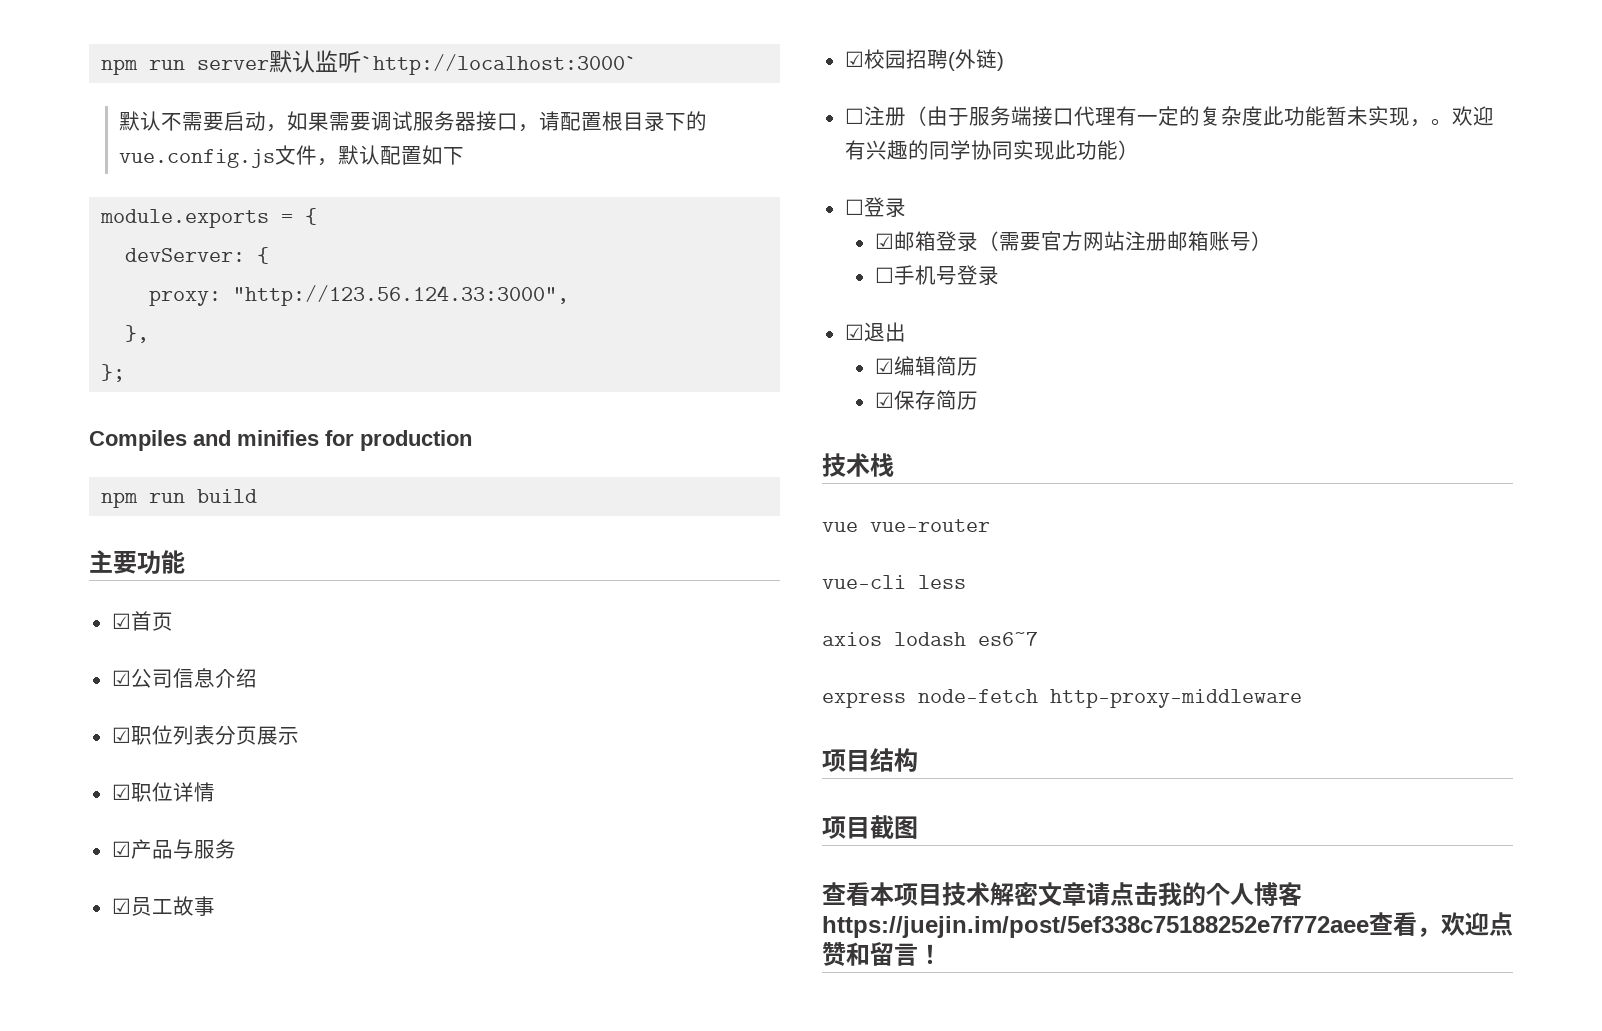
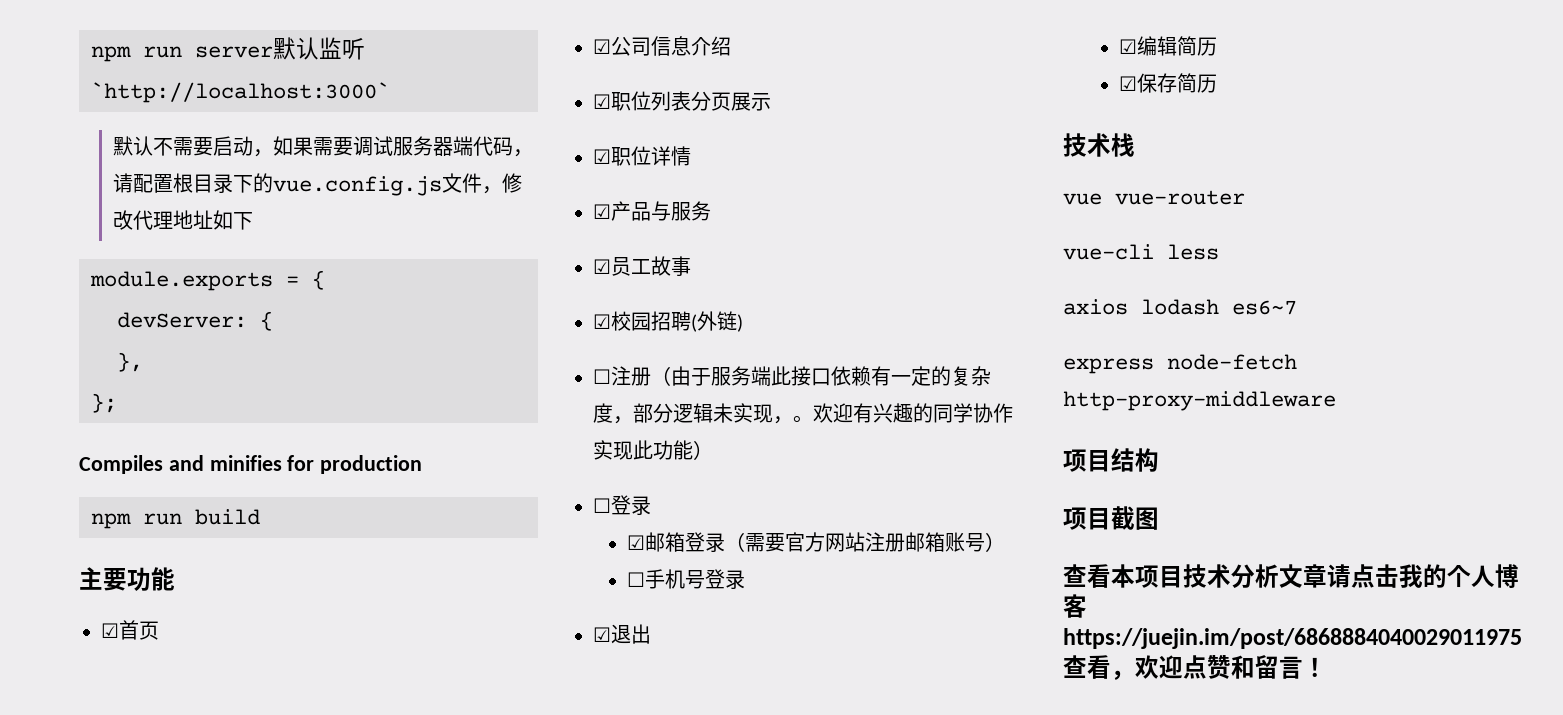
[476,111,519,131] 接口 -> [452,136,513,156] 端代码
[338,145,423,165] 默认配置 -> [501,173,522,193] [112,210,213,230] 修改代理地址
[149,285,570,306] // proxy: "http://123.56.124.33:3000", -> (273, 321) none
[1031,106,1116,126] 接口代理 -> [771,366,871,386] 此接口依赖
[1262,106,1347,126] 此功能暂 -> [613,403,713,424] ，部分逻辑
[991,141,1013,160] 同 -> [993,403,1013,423] 作
[990,882,1038,906] 解密 -> [1231,564,1279,588] 分析
[822,916,1369,938] https://juejin.im/post/5ef338c75188252e7f772aee -> [1063,628,1522,649] https://juejin.im/post/6868884040029011975

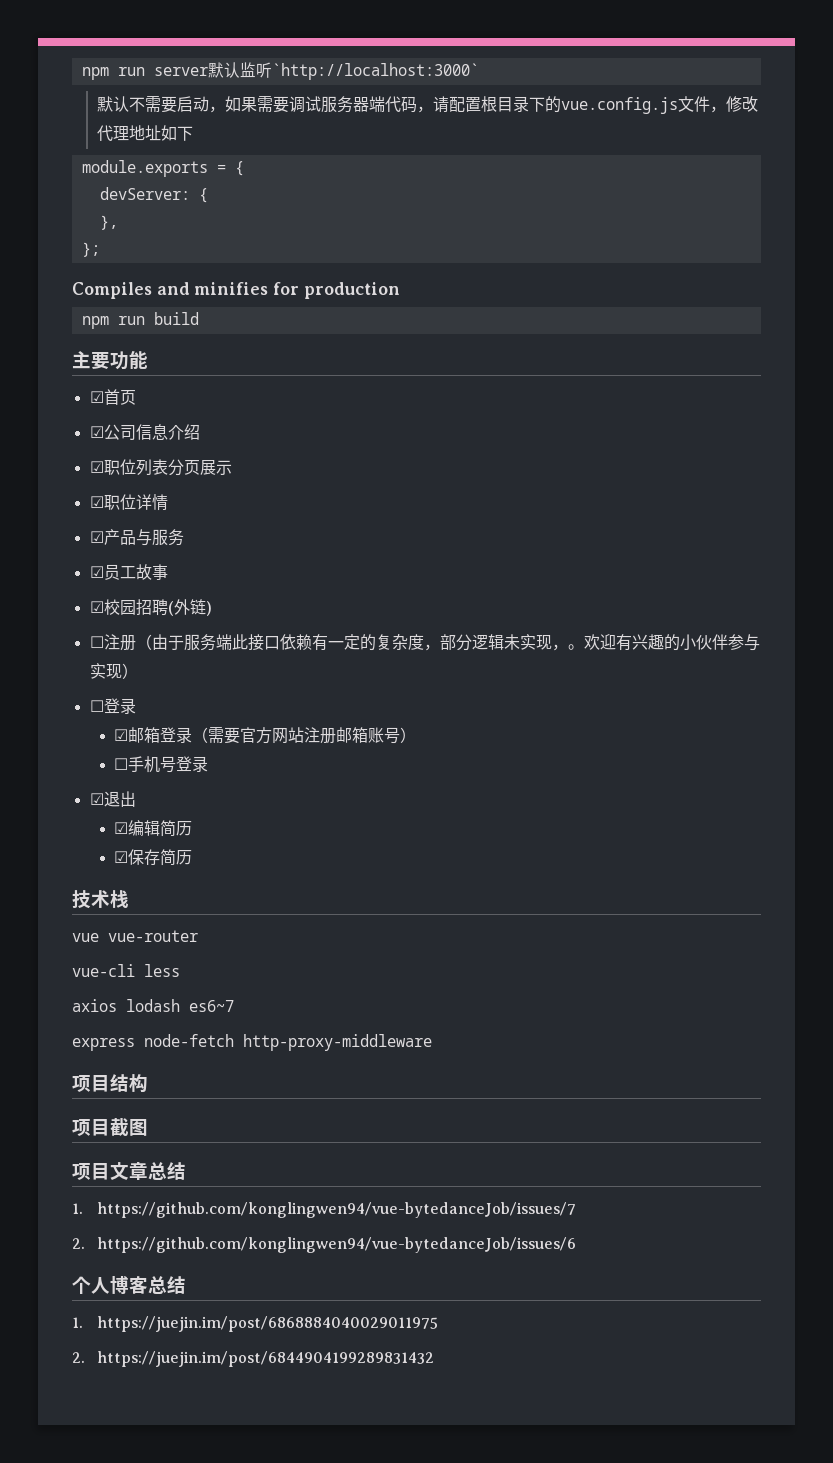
[933,403,1013,423] [593,440,693,460] 同学协作实现此功能 -> [679,634,760,651] [89,663,122,679] 小伙伴参与实现
[1063,564,1519,588] [1063,594,1087,618] [1063,628,1522,649] [1063,655,1327,680] 查看本项目技术分析文章请点击我的个人博客https://juejin.im/post/6868884040029011975查看，欢迎点赞和留言！ -> [72,1162,186,1180] [72,1202,576,1218] [72,1237,576,1253] [72,1276,186,1294] [72,1316,438,1332] [72,1351,434,1367] 项目文章总结 // 1. https://github.com/konglingwen94/vue-bytedanceJob/issues/7 // 2. https://github.com/konglingwen94/vue-bytedanceJob/issues/6 // 个人博客总结 // 1. https://juejin.im/post/6868884040029011975 // 2. https://juejin.im/post/6844904199289831432

